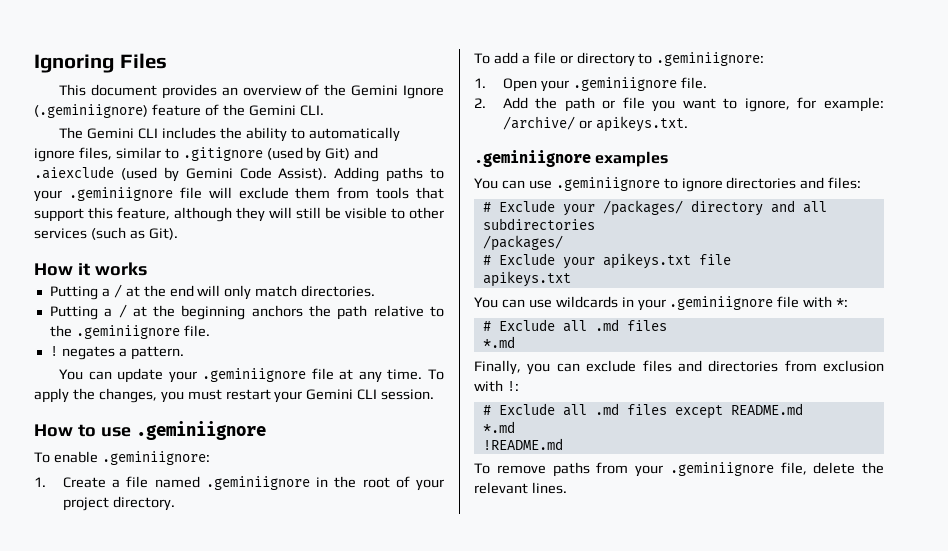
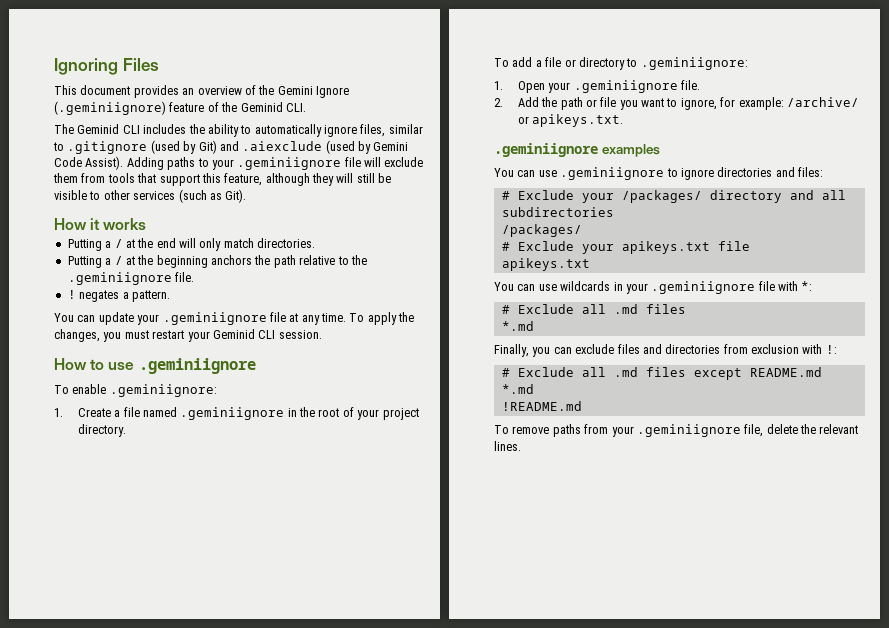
[248,105,296,116] Gemini -> [240,102,283,112] Geminid
[87,128,135,139] Gemini -> [77,124,120,134] Geminid
[306,389,354,400] Gemini -> [212,329,255,339] Geminid

